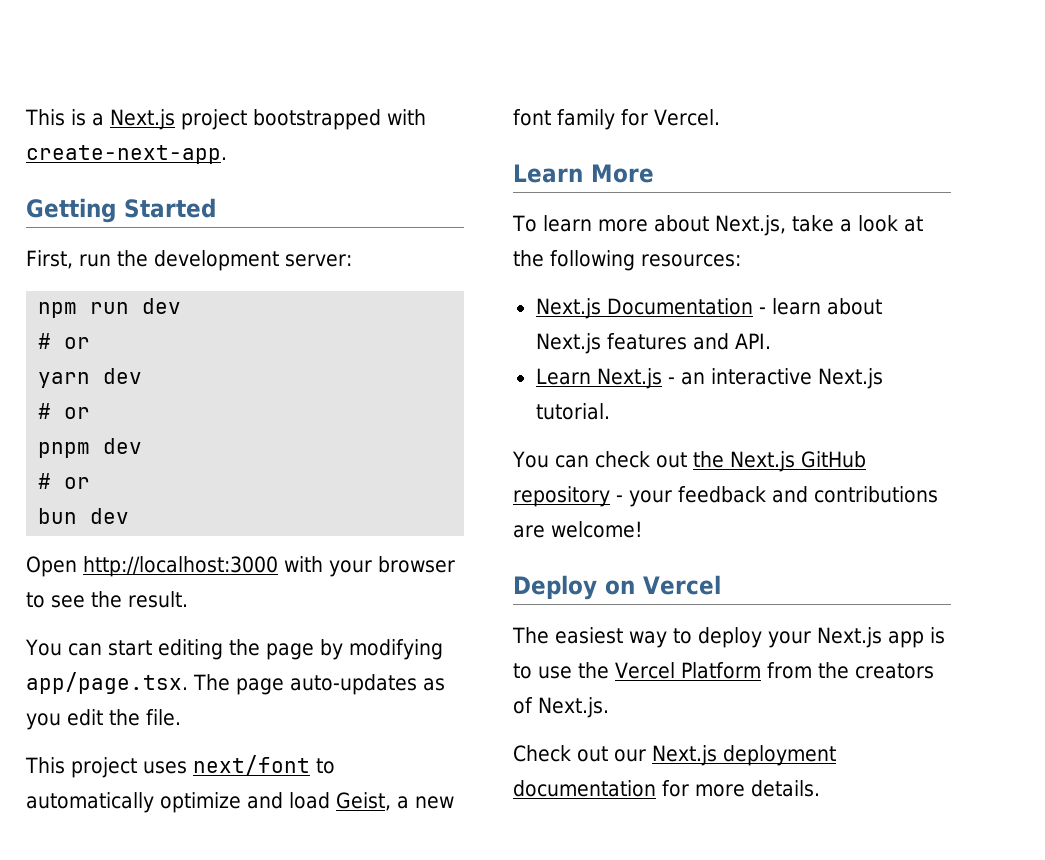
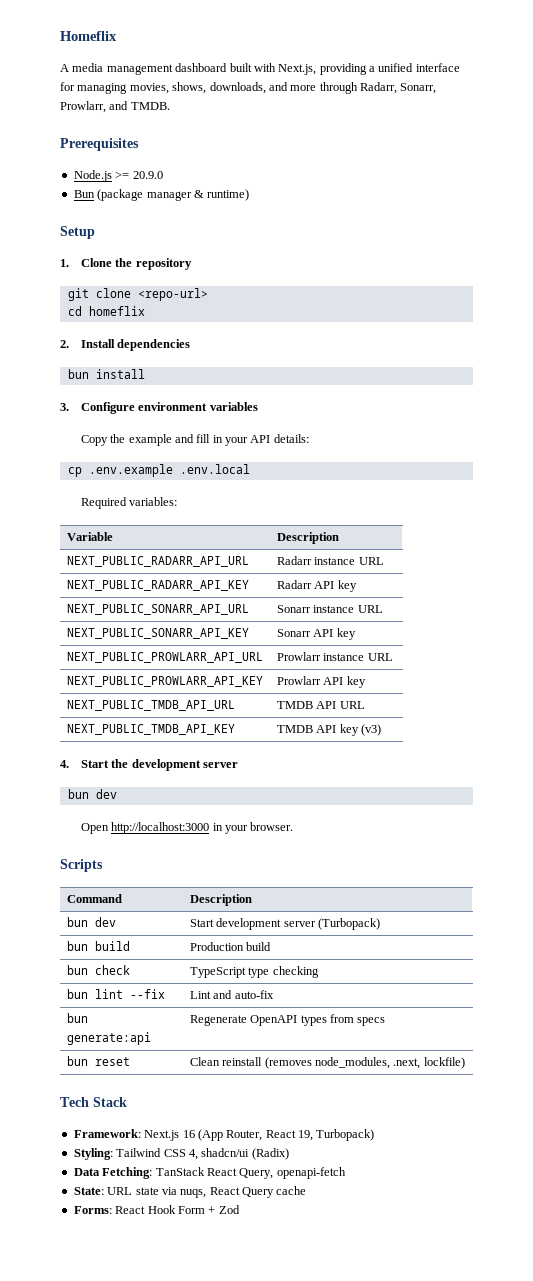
[25,109,426,130] [26,145,227,164] [26,198,216,223] [26,250,352,271] [38,298,182,318] [38,333,91,349] [38,368,143,388] [38,403,91,419] [38,438,143,458] [38,473,91,489] [38,508,130,524] [26,556,455,577] [26,591,188,608] [25,639,443,660] [26,672,445,695] [26,709,181,730] [25,755,335,778] [26,792,454,813] [513,109,720,130] [513,164,654,183] [512,215,923,236] [513,250,741,271] [535,298,882,319] [535,333,771,354] [535,368,883,389] [535,403,610,420] [512,451,866,472] [513,486,938,507] [513,521,643,538] [513,575,721,600] [512,627,945,648] [513,662,934,679] [513,697,609,718] [513,745,836,766] [513,780,820,797] This is a Next.js project bootstrapped with create-next-app. // Getting Started // First, run the development server: // npm run dev // # or // yarn dev // # or // pnpm dev // # or // bun dev // Open http://localhost:3000 with your browser to see the result. // You can start editing the page by modifying app/page.tsx. The page auto-updates as you edit the file. // This project uses next/font to automatically optimize and load Geist, a new font family for Vercel. // Learn More // To learn more about Next.js, take a look at the following resources: // Next.js Documentation - learn about Next.js features and API. // Learn Next.js - an interactive Next.js tutorial. // You can check out the Next.js GitHub repository - your feedback and contributions are welcome! // Deploy on Vercel // The easiest way to deploy your Next.js app is to use the Vercel Platform from the creators of Next.js. // Check out our Next.js deployment documentation for more details. -> [60,31,117,41] [60,63,460,75] [60,82,437,94] [60,101,170,113] [60,138,139,151] [73,170,163,182] [73,189,250,201] [60,226,95,239] [60,258,192,270] [67,288,208,301] [67,306,145,316] [60,339,191,351] [67,369,145,379] [60,402,258,414] [80,434,309,446] [67,464,250,477] [80,497,178,509] [66,532,113,541] [276,532,339,544] [66,556,249,567] [276,556,384,565] [66,580,249,591] [276,580,357,592] [66,604,249,615] [276,605,383,613] [66,628,249,639] [276,628,356,640] [66,652,263,663] [276,652,393,661] [66,676,263,687] [276,676,366,688] [66,700,235,711] [276,701,365,709] [66,724,235,735] [276,724,381,736] [60,759,238,771] [67,789,117,799] [80,822,294,834] [60,859,103,872] [66,894,122,903] [189,894,252,906] [66,917,116,927] [189,918,380,930] [66,941,130,951] [189,942,272,951] [66,965,130,975] [189,966,319,978] [66,989,165,999] [189,990,274,999] [66,1013,88,1023] [66,1032,151,1045] [189,1014,386,1026] [66,1056,130,1066] [189,1057,465,1069] [60,1097,127,1107] [73,1129,375,1141] [73,1148,289,1160] [73,1167,346,1179] [73,1186,307,1198] [73,1205,240,1214] Homeflix // A media management dashboard built with Next.js, providing a unified interface for managing movies, shows, downloads, and more through Radarr, Sonarr, Prowlarr, and TMDB. // Prerequisites // Node.js >= 20.9.0 // Bun (package manager & runtime) // Setup // 1. Clone the repository // git clone <repo-url> // cd homeflix // 2. Install dependencies // bun install // 3. Configure environment variables // Copy the example and fill in your API details: // cp .env.example .env.local // Required variables: // Variable | Description // NEXT_PUBLIC_RADARR_API_URL | Radarr instance URL // NEXT_PUBLIC_RADARR_API_KEY | Radarr API key // NEXT_PUBLIC_SONARR_API_URL | Sonarr instance URL // NEXT_PUBLIC_SONARR_API_KEY | Sonarr API key // NEXT_PUBLIC_PROWLARR_API_URL | Prowlarr instance URL // NEXT_PUBLIC_PROWLARR_API_KEY | Prowlarr API key // NEXT_PUBLIC_TMDB_API_URL | TMDB API URL // NEXT_PUBLIC_TMDB_API_KEY | TMDB API key (v3) // 4. Start the development server // bun dev // Open http://localhost:3000 in your browser. // Scripts // Command | Description // bun dev | Start development server (Turbopack) // bun build | Production build // bun check | TypeScript type checking // bun lint --fix | Lint and auto-fix // bun generate:api | Regenerate OpenAPI types from specs // bun reset | Clean reinstall (removes node_modules, .next, lockfile) // Tech Stack // Framework: Next.js 16 (App Router, React 19, Turbopack) // Styling: Tailwind CSS 4, shadcn/ui (Radix) // Data Fetching: TanStack React Query, openapi-fetch // State: URL state via nuqs, React Query cache // Forms: React Hook Form + Zod

